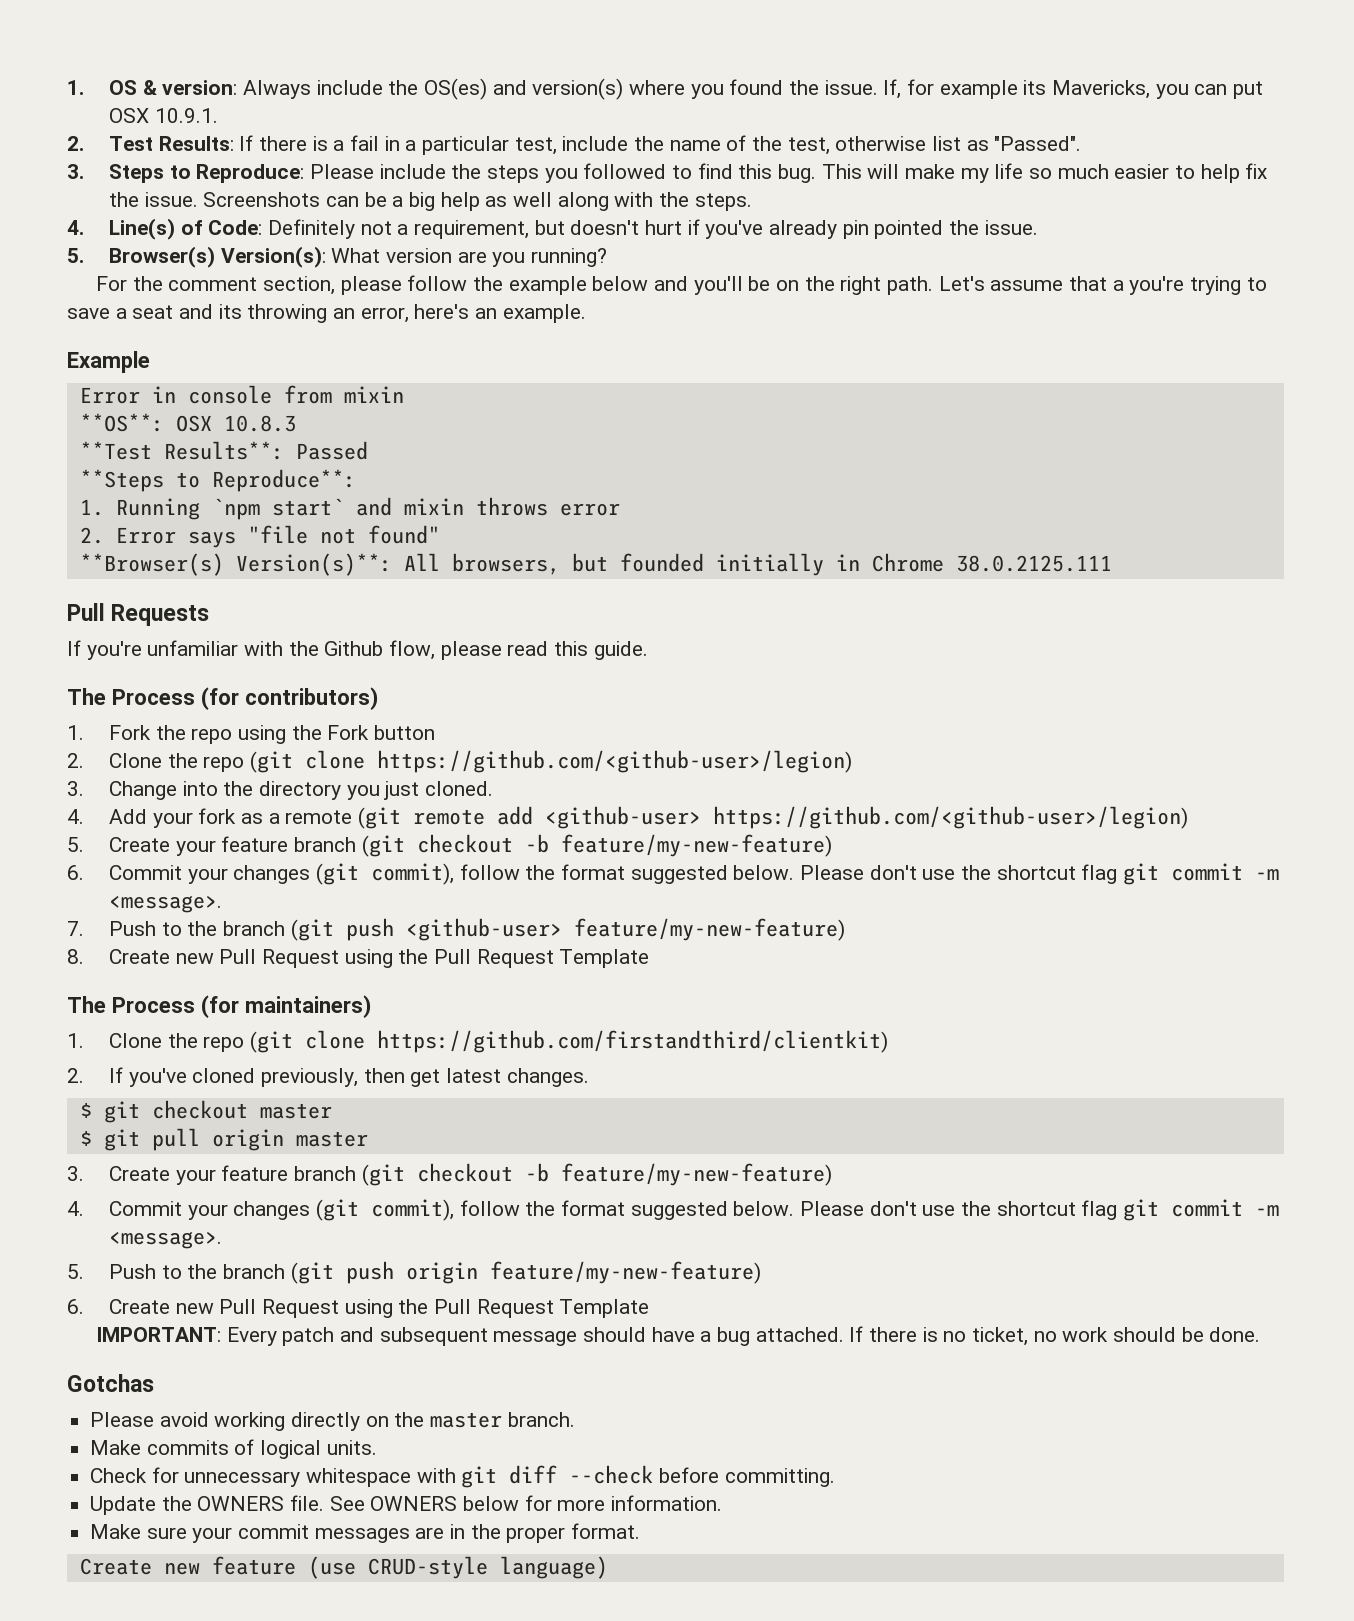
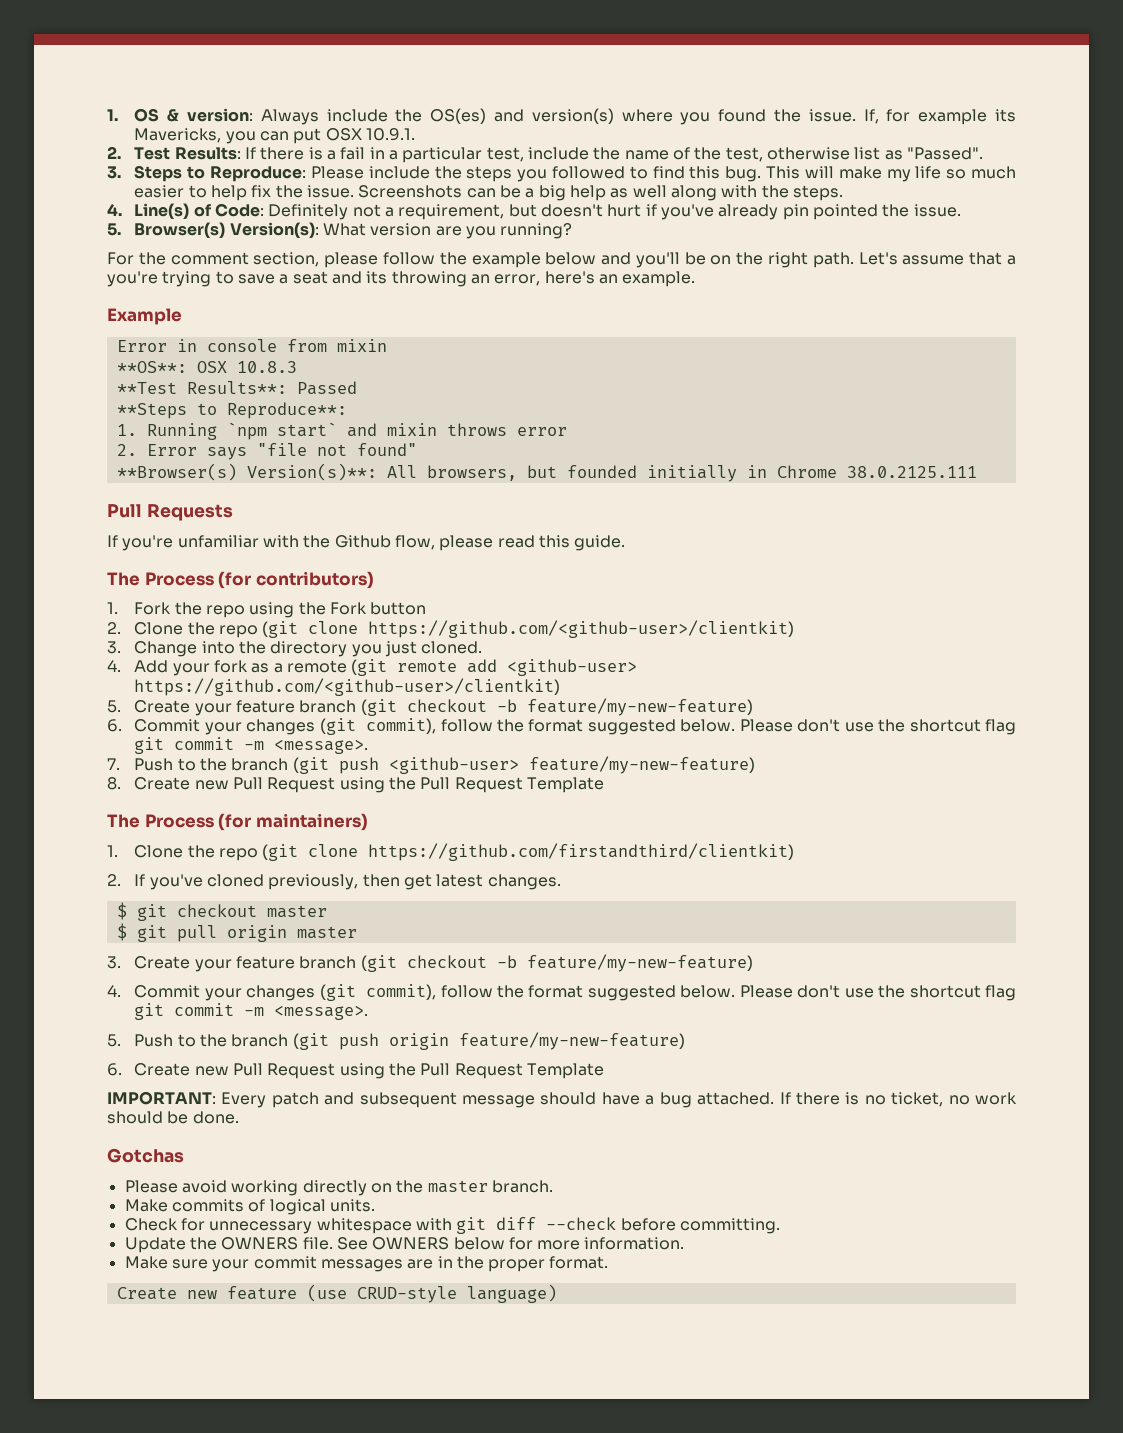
[376,750,852,773] https://github.com/<github-user>/legion) -> [368,620,795,638] https://github.com/<github-user>/clientkit)
[712,806,1188,829] https://github.com/<github-user>/legion) -> [134,678,561,696] https://github.com/<github-user>/clientkit)

